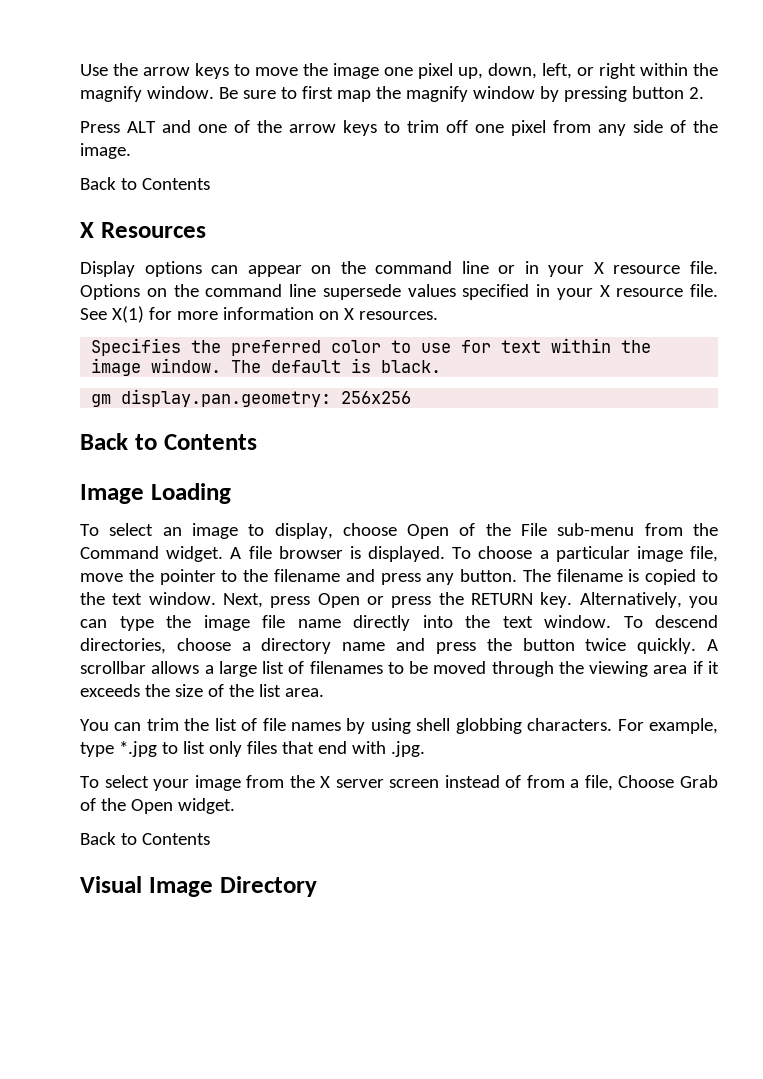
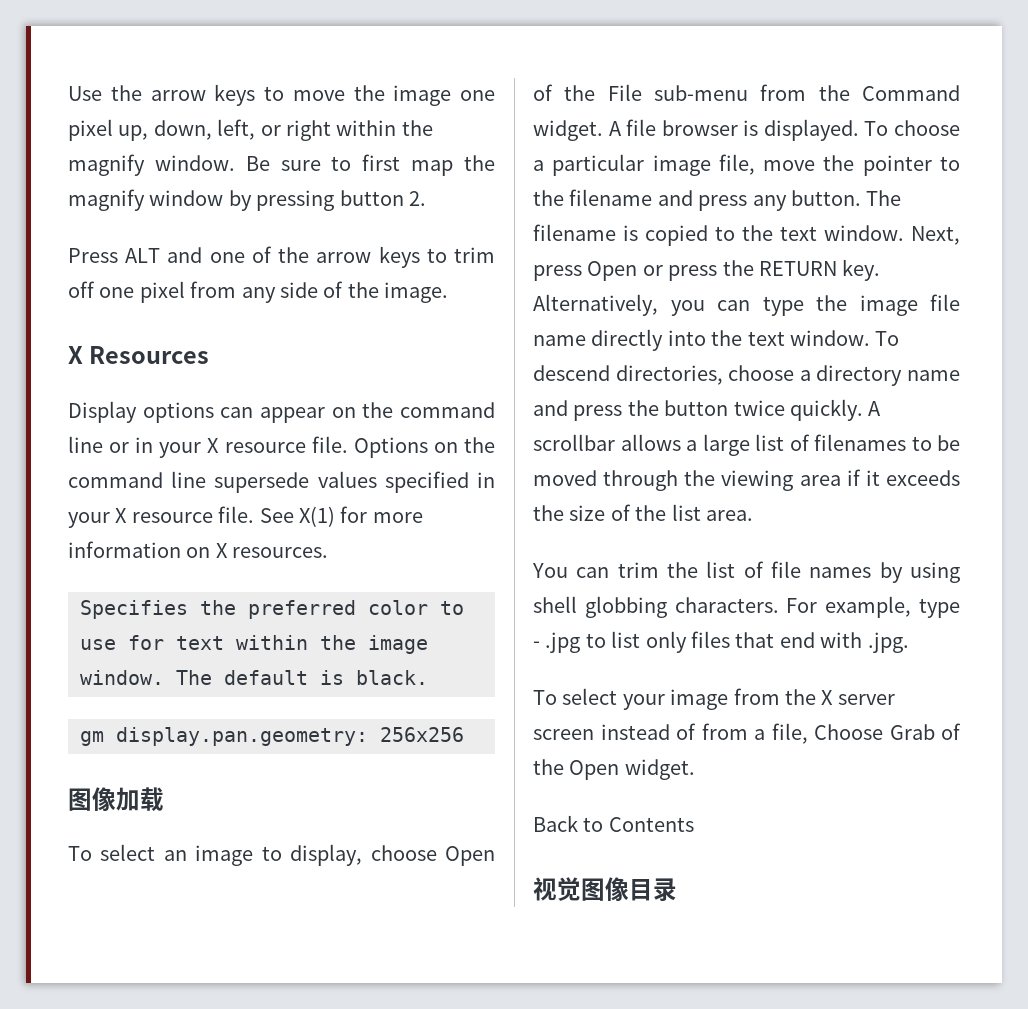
[80,177,210,190] // Back to Contents -> (449, 292) none
[80,433,257,450] [80,483,231,504] Back to Contents // Image Loading -> [68,787,164,812] 图像加载
[118,741,157,757] *.jpg -> [533,632,581,653] - .jpg
[80,876,317,897] Visual Image Directory -> [533,877,677,902] 视觉图像目录

